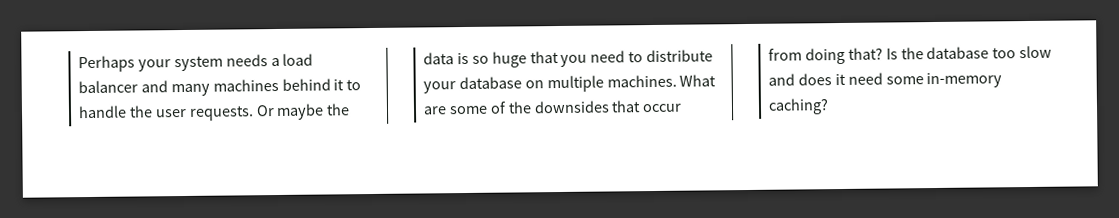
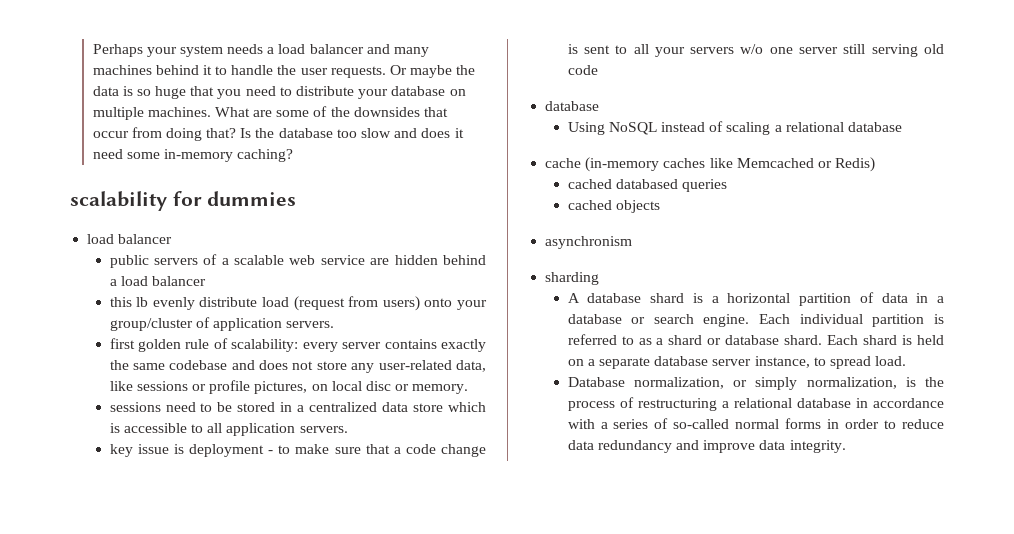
(829, 106) none -> [70,191,297,211] [87,234,173,244] [109,254,486,268] [109,276,206,286] [109,296,487,311] [109,317,335,331] [109,338,486,352] [109,360,486,373] [109,380,469,394] [109,402,486,412] [109,423,348,436] [109,444,487,457] [567,44,944,57] [567,65,598,75] [545,101,600,111] [567,121,902,135] [545,157,876,172] [567,179,727,192] [567,200,660,213] [545,236,633,249] [545,272,600,285] [567,292,944,306] [567,314,944,327] [567,334,944,345] [567,356,907,369] [567,377,944,390] [567,397,944,411] [567,418,944,429] [567,440,846,453] // scalability for dummies // load balancer // public servers of a scalable web service are hidden behind a load balancer // this lb evenly distribute load (request from users) onto your group/cluster of application servers. // first golden rule of scalability: every server contains exactly the same codebase and does not store any user-related data, like sessions or profile pictures, on local disc or memory. // sessions need to be stored in a centralized data store which is accessible to all application servers. // key issue is deployment - to make sure that a code change is sent to all your servers w/o one server still serving old code // database // Using NoSQL instead of scaling a relational database // cache (in-memory caches like Memcached or Redis) // cached databased queries // cached objects // asynchronism // sharding // A database shard is a horizontal partition of data in a database or search engine. Each individual partition is referred to as a shard or database shard. Each shard is held on a separate database server instance, to spread load. // Database normalization, or simply normalization, is the process of restructuring a relational database in accordance with a series of so-called normal forms in order to reduce data redundancy and improve data integrity.

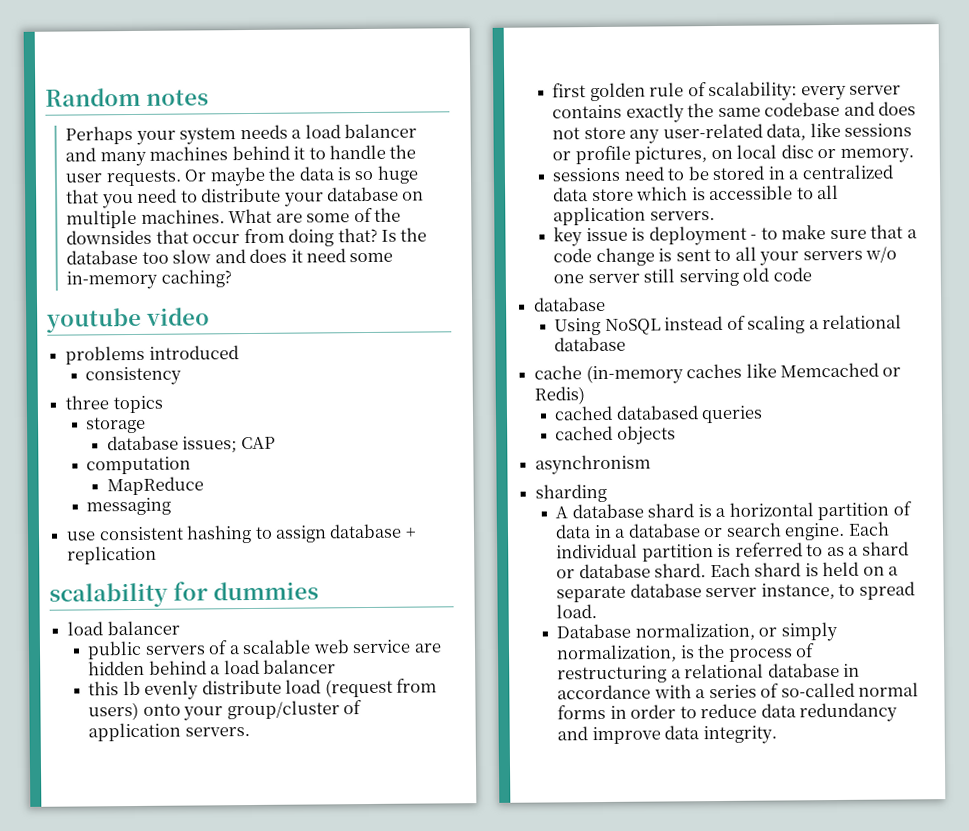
(92, 50) none -> [45,87,209,107] Random notes //
(294, 155) none -> [46,307,210,333] [65,345,239,365] [85,366,183,386] [65,395,163,414] [86,416,147,434] [106,435,276,454] [86,456,192,475] [106,476,204,496] [86,497,172,516] [66,523,417,544] [67,545,158,565] // youtube video // problems introduced // consistency // three topics // storage // database issues; CAP // computation // MapReduce // messaging // use consistent hashing to assign database + replication

